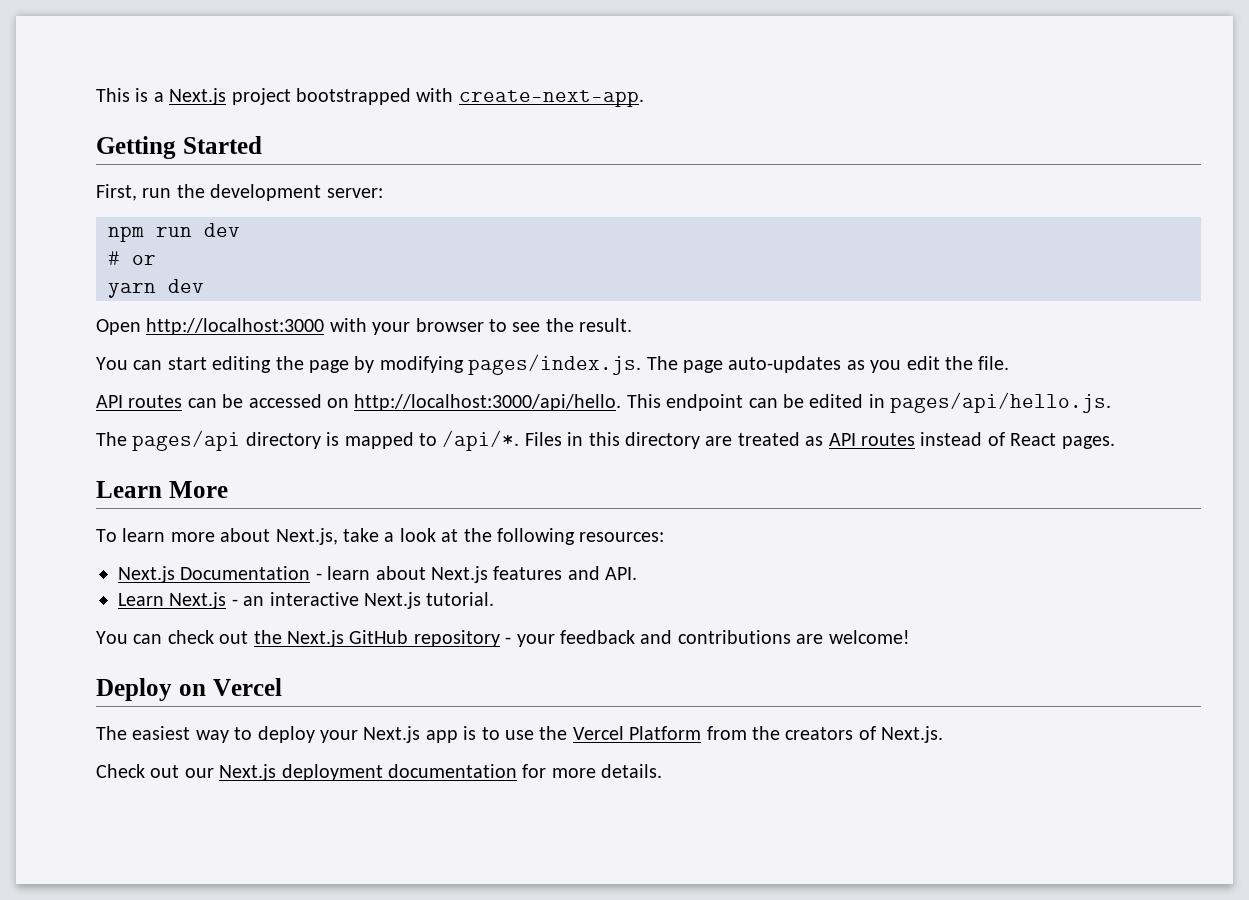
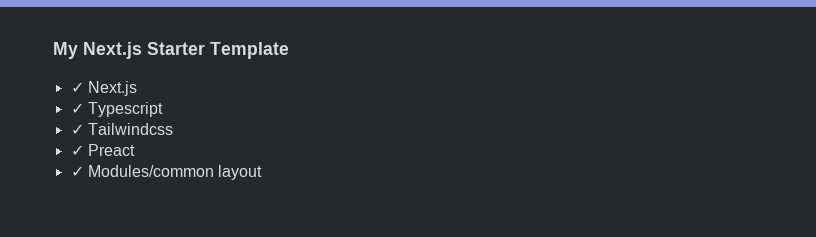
[96,88,644,107] [96,136,262,159] [96,184,383,201] [108,223,240,242] [108,251,156,265] [108,279,204,298] [96,318,633,335] [96,354,1010,375] [96,392,1112,413] [96,430,1115,451] [96,481,228,498] [96,528,665,545] [118,566,638,583] [118,592,495,609] [96,630,910,647] [96,678,282,701] [96,726,944,743] [96,764,663,781] This is a Next.js project bootstrapped with create-next-app. // Getting Started // First, run the development server: // npm run dev // # or // yarn dev // Open http://localhost:3000 with your browser to see the result. // You can start editing the page by modifying pages/index.js. The page auto-updates as you edit the file. // API routes can be accessed on http://localhost:3000/api/hello. This endpoint can be edited in pages/api/hello.js. // The pages/api directory is mapped to /api/*. Files in this directory are treated as API routes instead of React pages. // Learn More // To learn more about Next.js, take a look at the following resources: // Next.js Documentation - learn about Next.js features and API. // Learn Next.js - an interactive Next.js tutorial. // You can check out the Next.js GitHub repository - your feedback and contributions are welcome! // Deploy on Vercel // The easiest way to deploy your Next.js app is to use the Vercel Platform from the creators of Next.js. // Check out our Next.js deployment documentation for more details. -> [53,42,289,59] [70,81,137,96] [70,102,163,117] [70,123,173,135] [70,144,135,156] [70,165,263,180] My Next.js Starter Template // ✓ Next.js // ✓ Typescript // ✓ Tailwindcss // ✓ Preact // ✓ Modules/common layout

